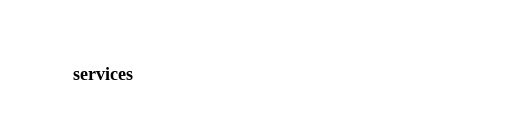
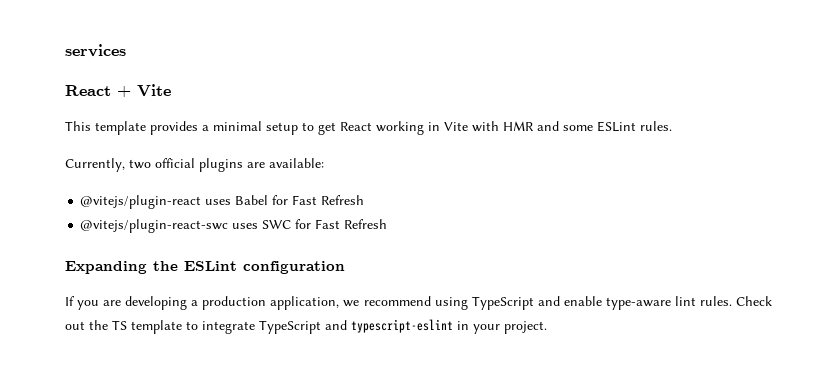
(133, 73) none -> [65,84,171,97] [65,121,672,135] [65,158,324,172] [80,195,365,209] [80,219,388,233] [65,261,345,274] [65,296,772,310] [65,319,547,334] // React + Vite // This template provides a minimal setup to get React working in Vite with HMR and some ESLint rules. // Currently, two official plugins are available: // @vitejs/plugin-react uses Babel for Fast Refresh // @vitejs/plugin-react-swc uses SWC for Fast Refresh // Expanding the ESLint configuration // If you are developing a production application, we recommend using TypeScript and enable type-aware lint rules. Check out the TS template to integrate TypeScript and typescript-eslint in your project.

